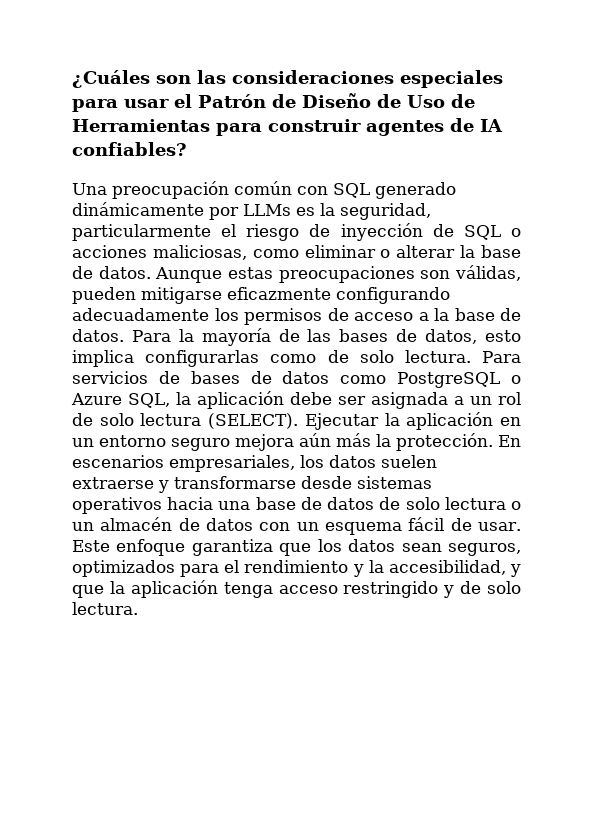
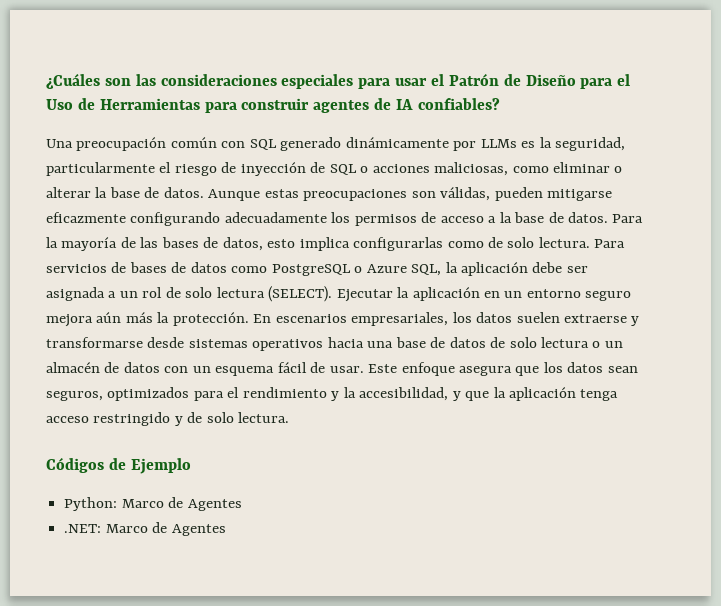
[377,94,401,108] de -> [580,74,631,89] para el
[191,539,273,556] garantiza -> [459,366,513,376] asegura
(138, 608) none -> [46,457,191,474] [64,497,242,511] [64,522,226,536] // Códigos de Ejemplo // Python: Marco de Agentes // .NET: Marco de Agentes

